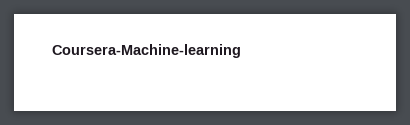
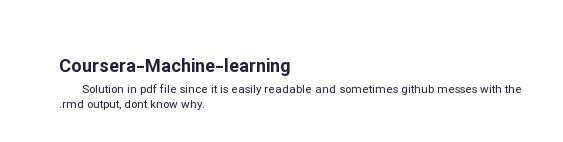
(241, 51) none -> [81,84,523,95] [59,100,206,110] // Solution in pdf file since it is easily readable and sometimes github messes with the .rmd output, dont know why.

